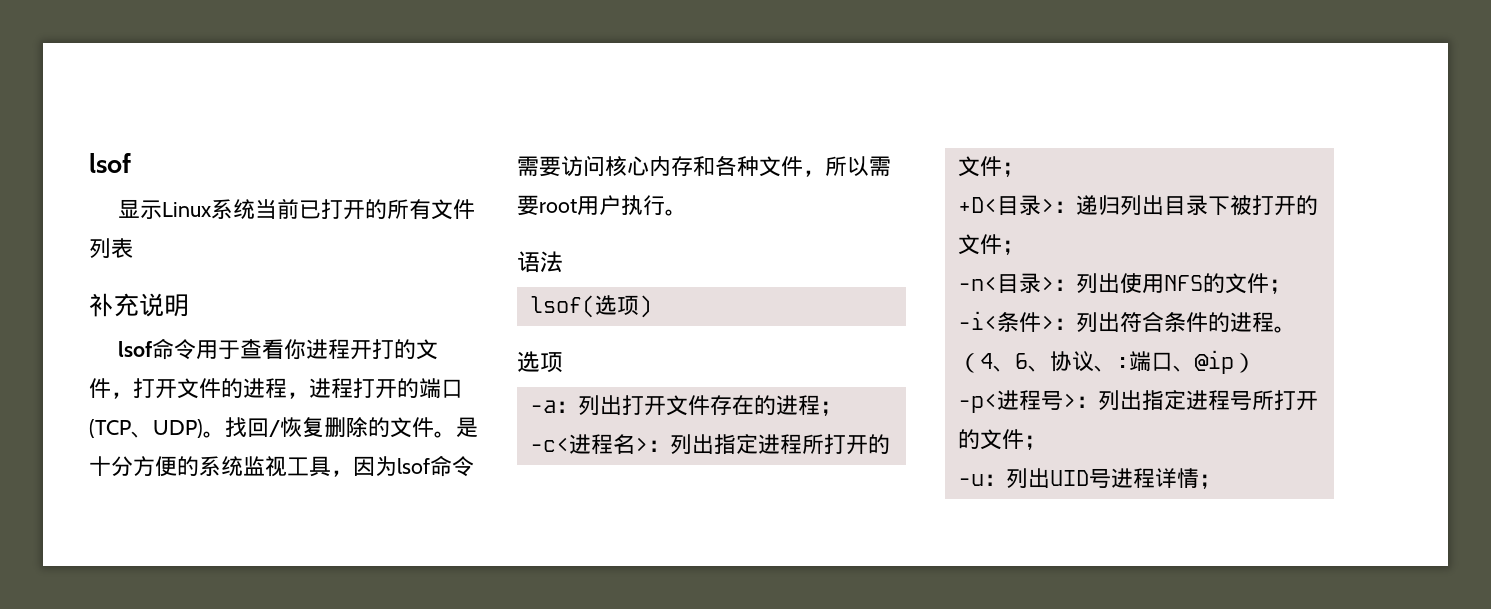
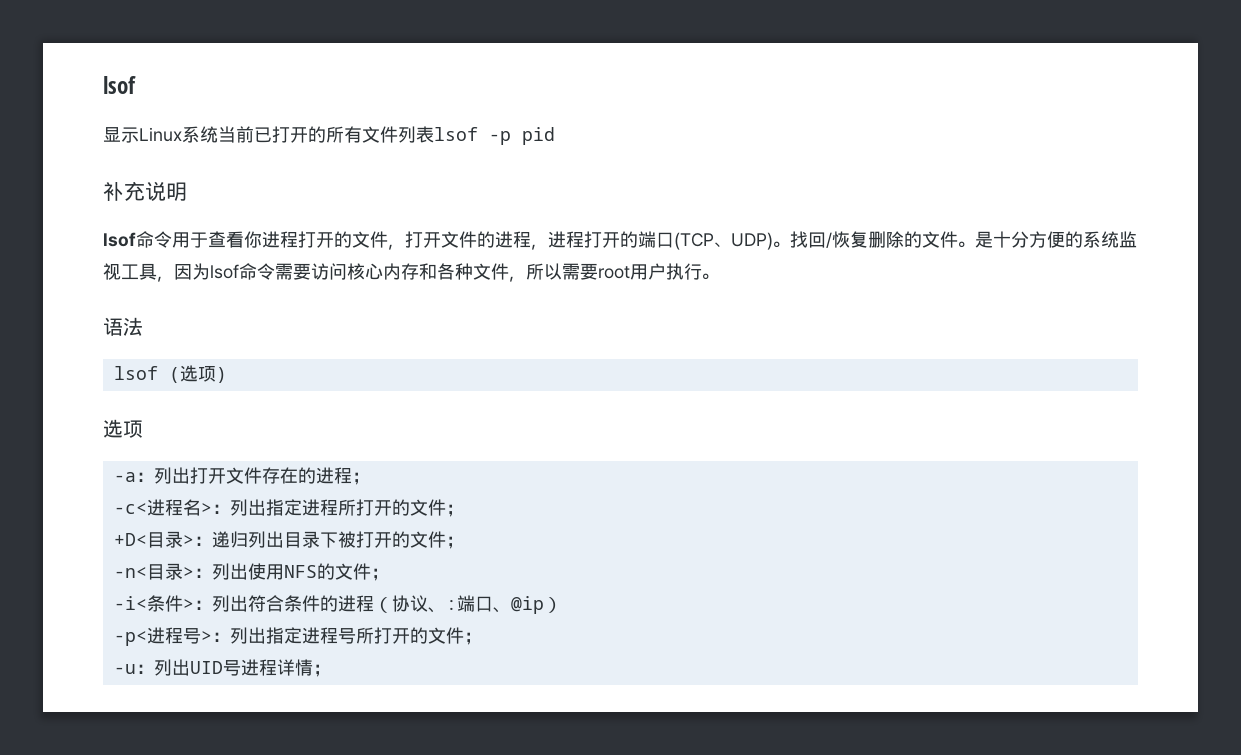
(133, 248) none -> [434,127,555,145] lsof -p pid
[350,339,395,360] 开打 -> [298,231,334,248] 打开
[529,295,595,318] lsof( -> [113,366,180,383] lsof (
[1273,326,1296,333] [957,353,1050,373] 。（4、6、 -> [373,597,392,613] （

